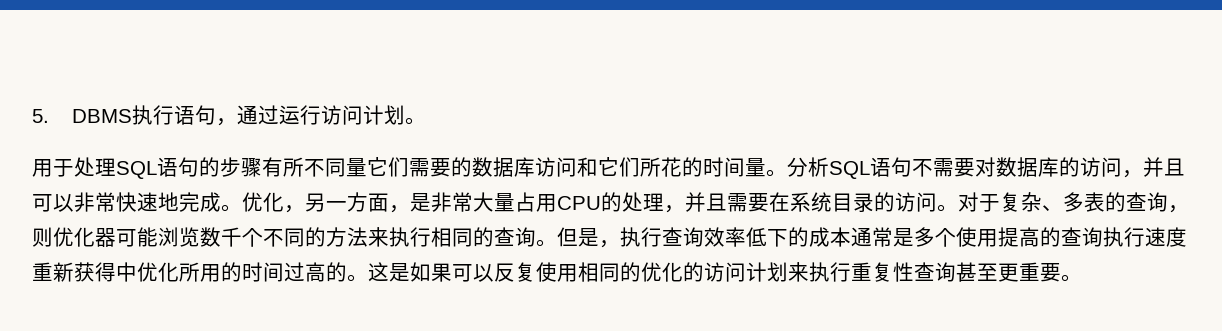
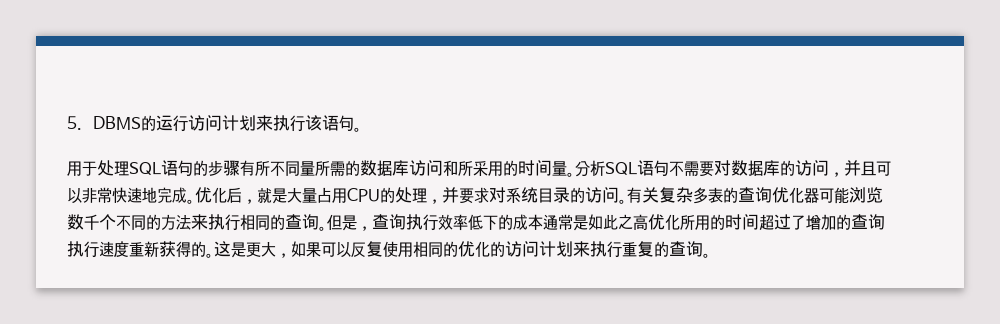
[131,105,405,126] 执行语句，通过运行访问计划 -> [140,115,354,132] 的运行访问计划来执行该语句
[367,157,451,177] 它们需要 -> [315,160,345,176] 所需
[598,157,682,177] 它们所花 -> [458,160,503,176] 所采用
[284,192,473,213] ，另一方面，是非常 -> [227,187,287,204] 后，就是
[706,192,790,212] 且需要在 -> [459,187,506,204] 要求对
[958,192,1063,212] 对于复杂、 -> [627,187,693,203] 有关复杂
[1168,205,1189,213] [32,227,53,247] ，则 -> (772, 195) none
[620,227,704,247] 执行查询 -> [372,214,438,231] 查询执行
[914,227,1040,247] 多个使用提高 -> [588,214,836,231] 如此之高优化所用的时间超过了增加
[116,262,326,282] 中优化所用的时间过高 -> (191, 249) none
(410, 272) none -> [246,242,291,258] 更大，
[893,262,1061,282] 性查询甚至更重要 -> [654,241,703,257] 的查询

